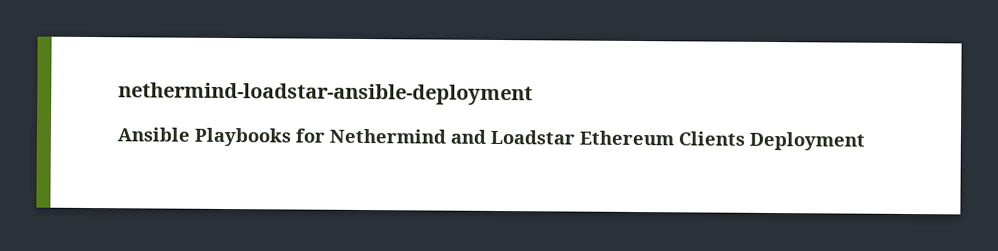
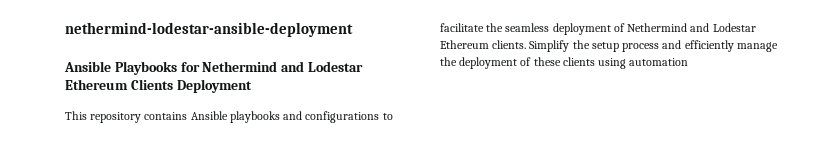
[118,82,533,106] nethermind-loadstar-ansible-deployment -> [65,22,353,37] nethermind-lodestar-ansible-deployment
[490,129,575,145] Loadstar -> [307,61,363,72] Lodestar
(865, 141) none -> [65,111,393,123] [440,23,756,35] [440,40,778,52] [440,57,689,69] // This repository contains Ansible playbooks and configurations to facilitate the seamless deployment of Nethermind and Lodestar Ethereum clients. Simplify the setup process and efficiently manage the deployment of these clients using automation

